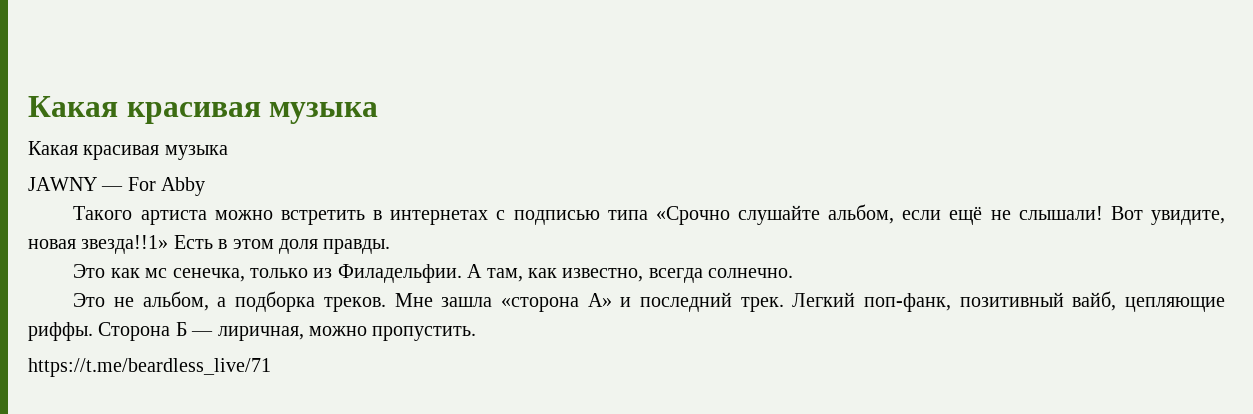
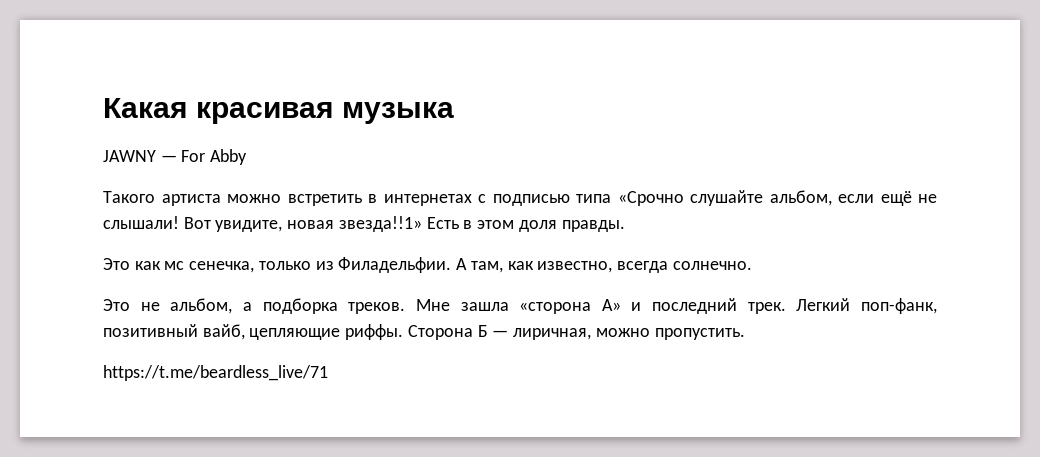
[28,96,379,124] [28,141,228,160] Какая красивая музыка // Какая красивая музыка -> [103,98,455,124] Какая красивая музыка

